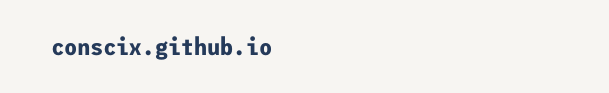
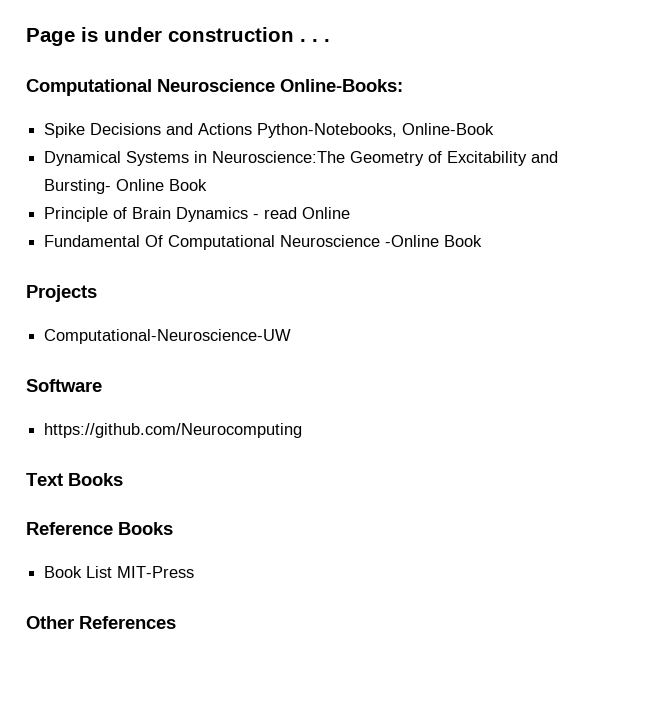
[51,36,272,60] conscix.github.io -> [26,27,330,46] [26,79,403,96] [44,123,495,138] [44,151,559,166] [44,179,208,194] [44,207,351,222] [44,235,483,250] [26,285,97,302] [44,329,292,344] [26,379,102,392] [44,423,303,438] [26,473,123,486] [26,522,173,535] [44,566,195,578] [26,616,176,629] Page is under construction . . . // Computational Neuroscience Online-Books: // Spike Decisions and Actions Python-Notebooks, Online-Book // Dynamical Systems in Neuroscience:The Geometry of Excitability and Bursting- Online Book // Principle of Brain Dynamics - read Online // Fundamental Of Computational Neuroscience -Online Book // Projects // Computational-Neuroscience-UW // Software // https://github.com/Neurocomputing // Text Books // Reference Books // Book List MIT-Press // Other References

